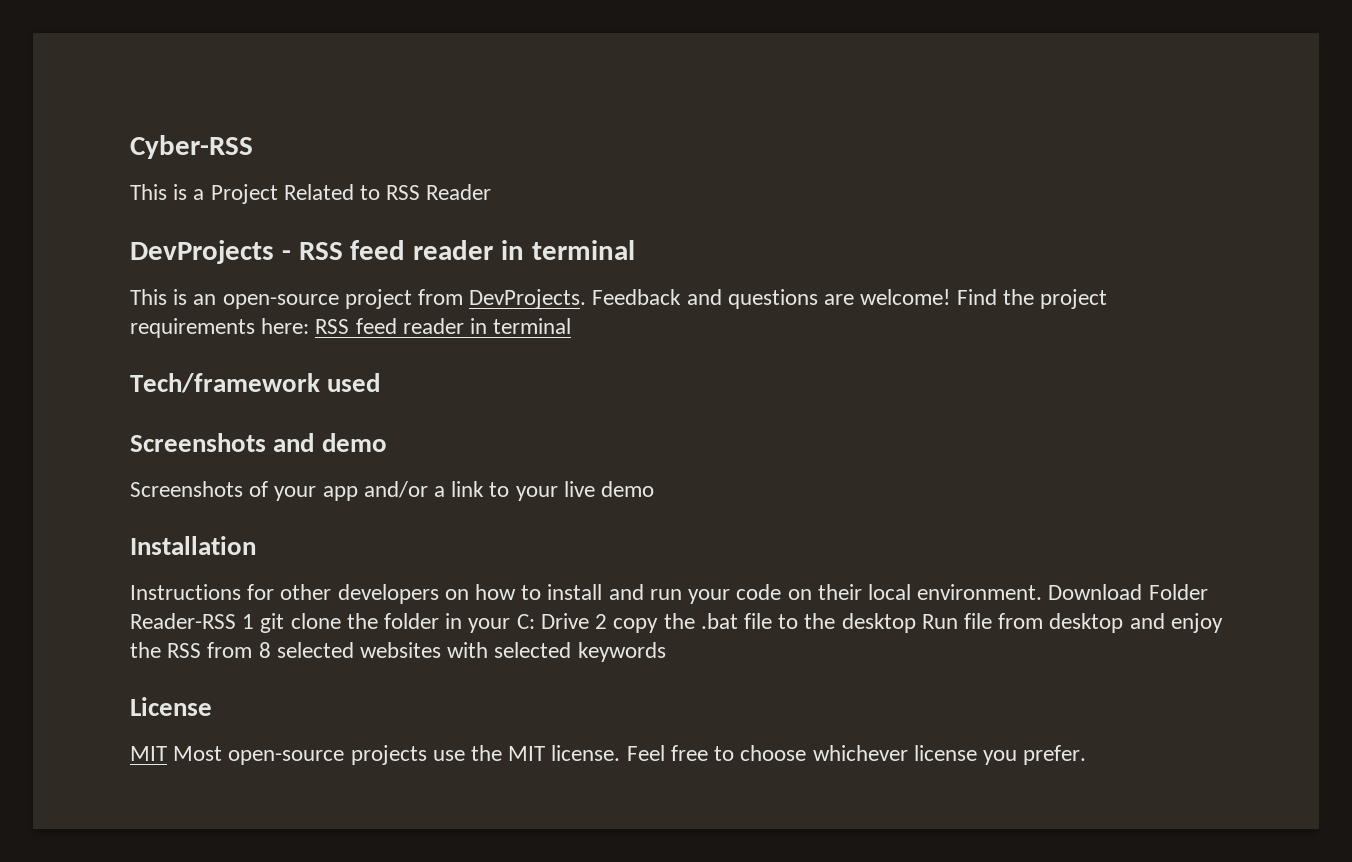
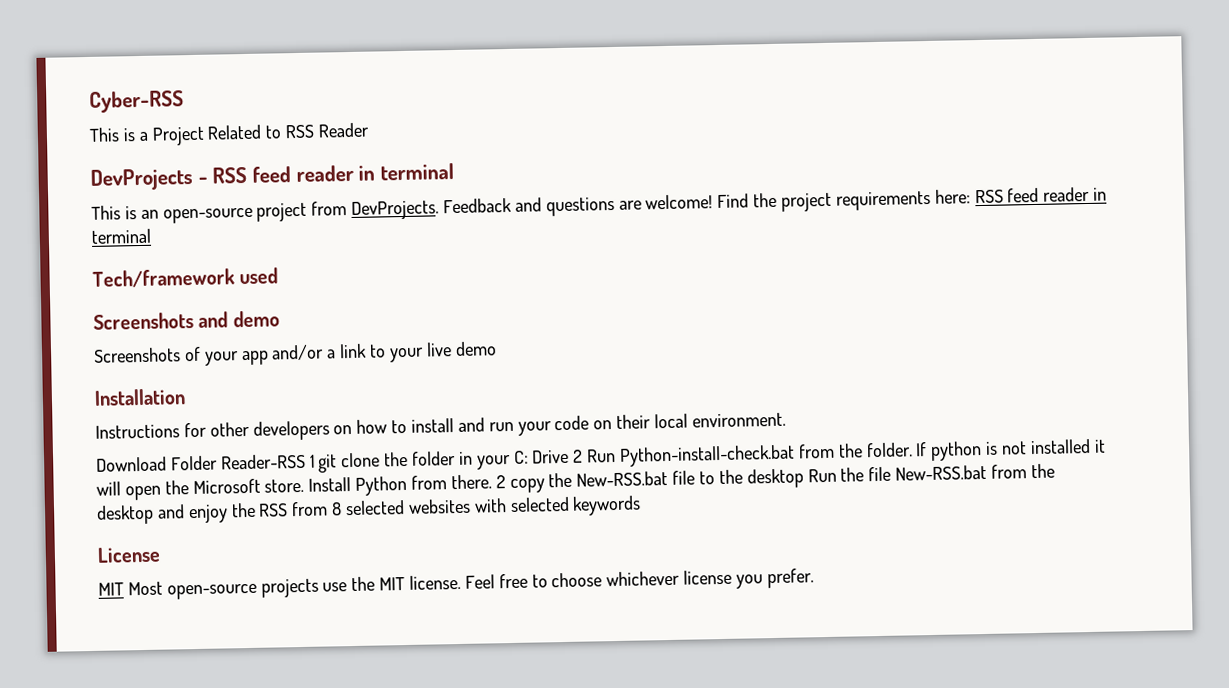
(1043, 592) none -> (786, 420) //
(608, 621) none -> [587,438,1106,467] [96,474,506,501] Run Python-install-check.bat from the folder. If python is not installed it will open the Microsoft store. Install Python from there. 2
[700,613,738,629] .bat -> [576,470,669,487] New-RSS.bat
[963,613,1044,629] file from -> [840,463,1055,482] the file New-RSS.bat from the

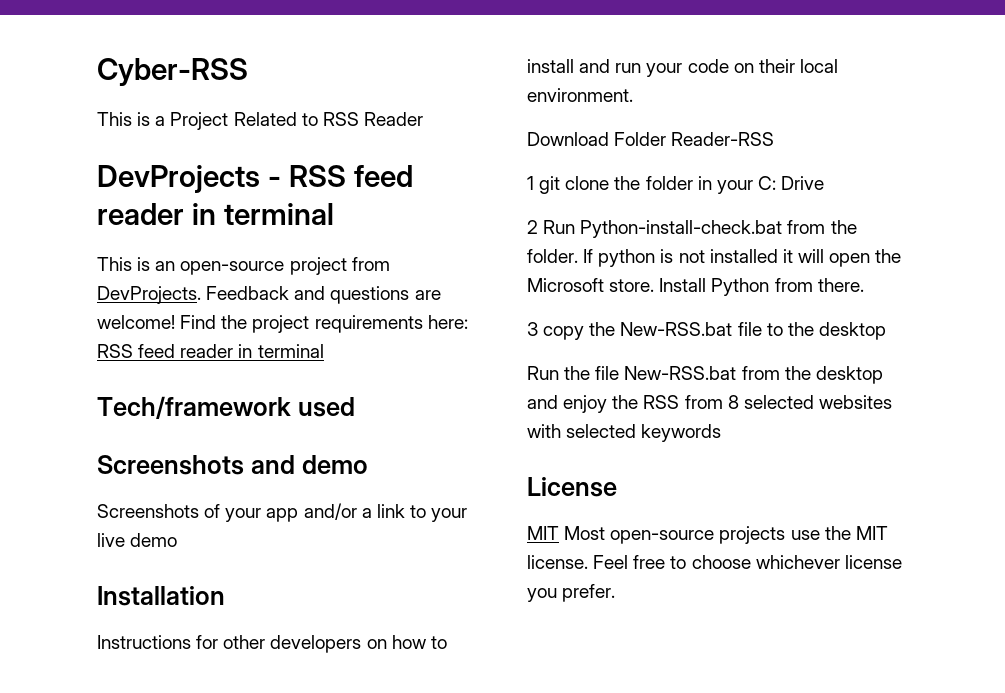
(306, 461) none -> (775, 139) //
(570, 456) none -> (825, 183) //
[495,475,506,489] 2 -> [527,322,538,336] // 3
(804, 478) none -> (886, 331) //

